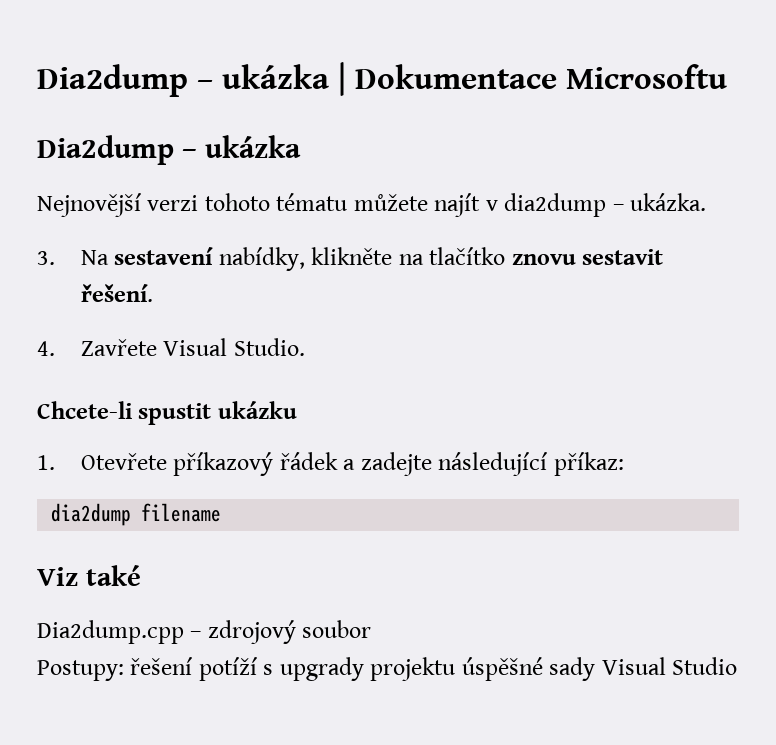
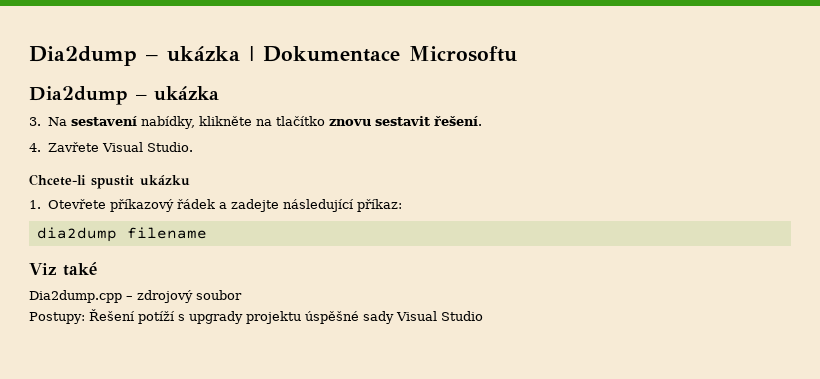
[37,193,707,217] // Nejnovější verzi tohoto tématu můžete najít v dia2dump – ukázka. -> (219, 93) none
[130,657,194,675] řešení -> [89,309,135,321] Řešení

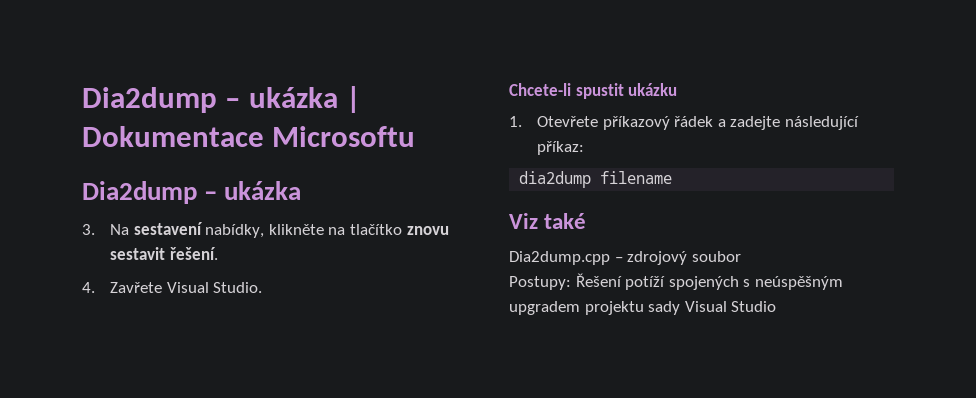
[178,311,359,324] s upgrady projektu úspěšné -> [668,276,843,290] [509,301,644,315] spojených s neúspěšným upgradem projektu

